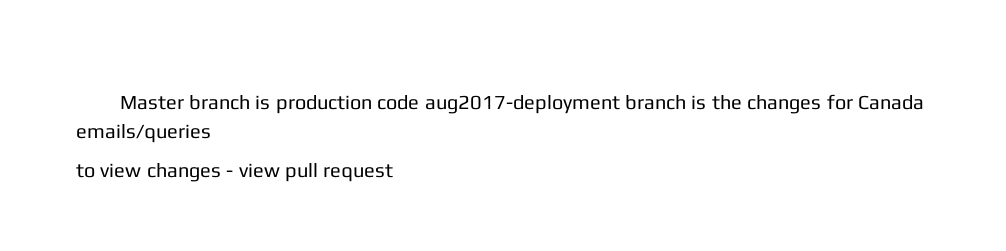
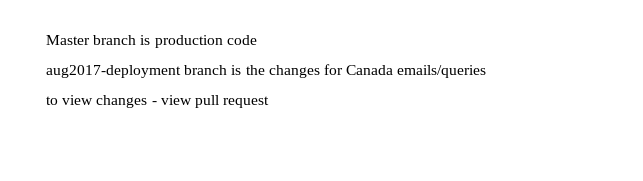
(420, 102) none -> (257, 40) //

